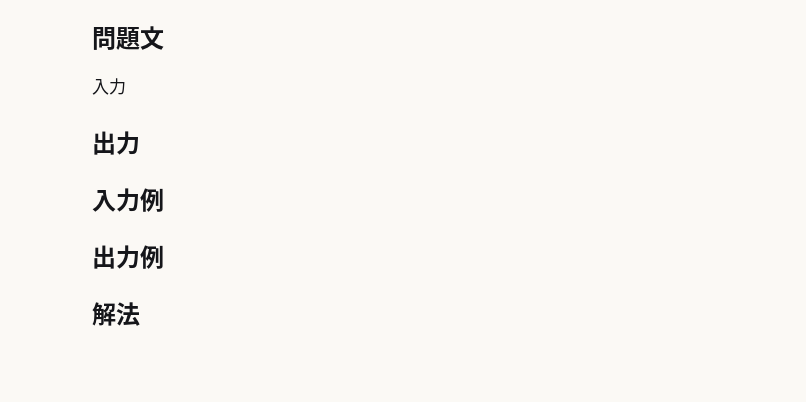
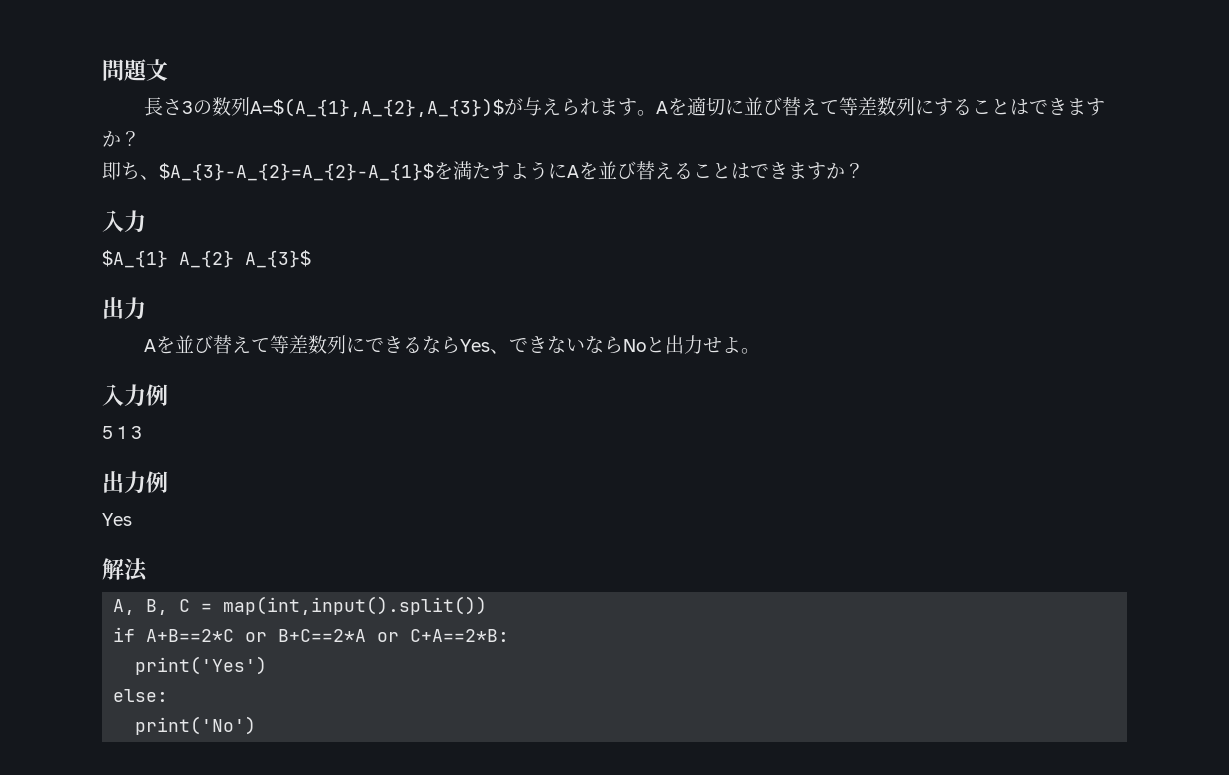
[92,78,126,95] [92,131,140,155] 入力 // 出力 -> [143,97,1105,117] [102,130,140,147] [102,161,864,181] [102,210,146,233] [102,250,311,268] [102,297,146,320] [143,335,760,354] 長さ3の数列A=$(A_{1},A_{2},A_{3})$が与えられます。Aを適切に並び替えて等差数列にすることはできますか？ // 即ち、$A_{3}−A_{2}=A_{2}−A_{1}$を満たすようにAを並び替えることはできますか？ // 入力 // $A_{1} A_{2} A_{3}$ // 出力 // Aを並び替えて等差数列にできるならYes、できないならNoと出力せよ。
(164, 200) none -> [102,426,143,439] // 5 1 3
(164, 257) none -> [102,513,132,526] // Yes
(140, 314) none -> [113,596,488,615] [113,627,510,642] [135,656,268,675] [113,689,169,702] [135,716,257,735] // A, B, C = map(int,input().split()) // if A+B==2*C or B+C==2*A or C+A==2*B: // print('Yes') // else: // print('No')

